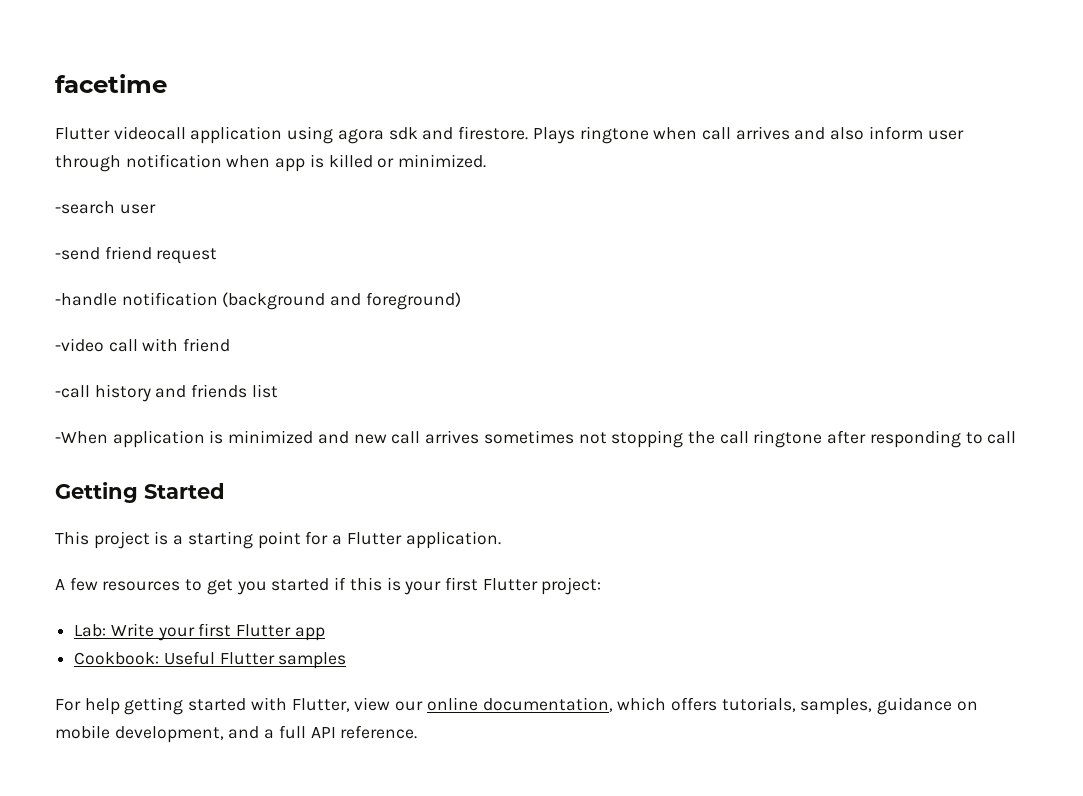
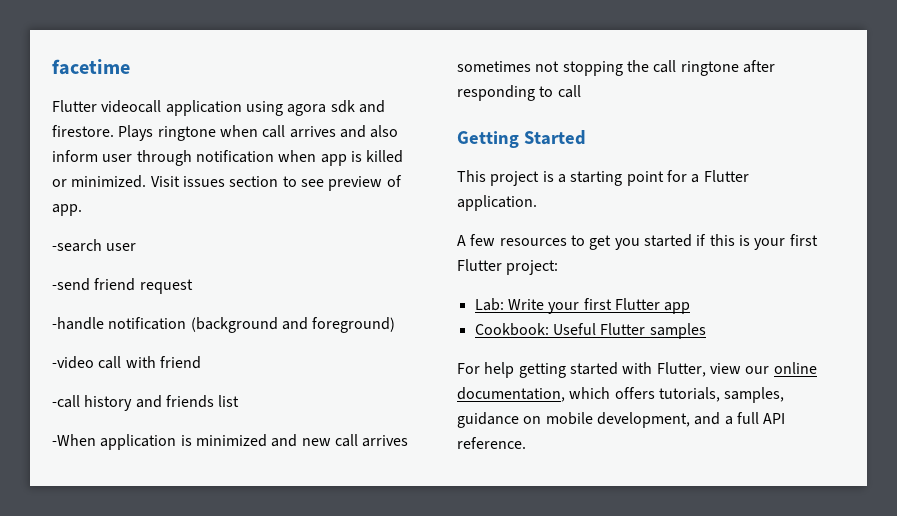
(487, 161) none -> [150,175,402,191] [52,204,82,216] Visit issues section to see preview of app.

